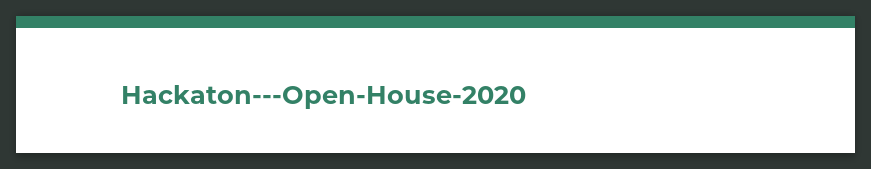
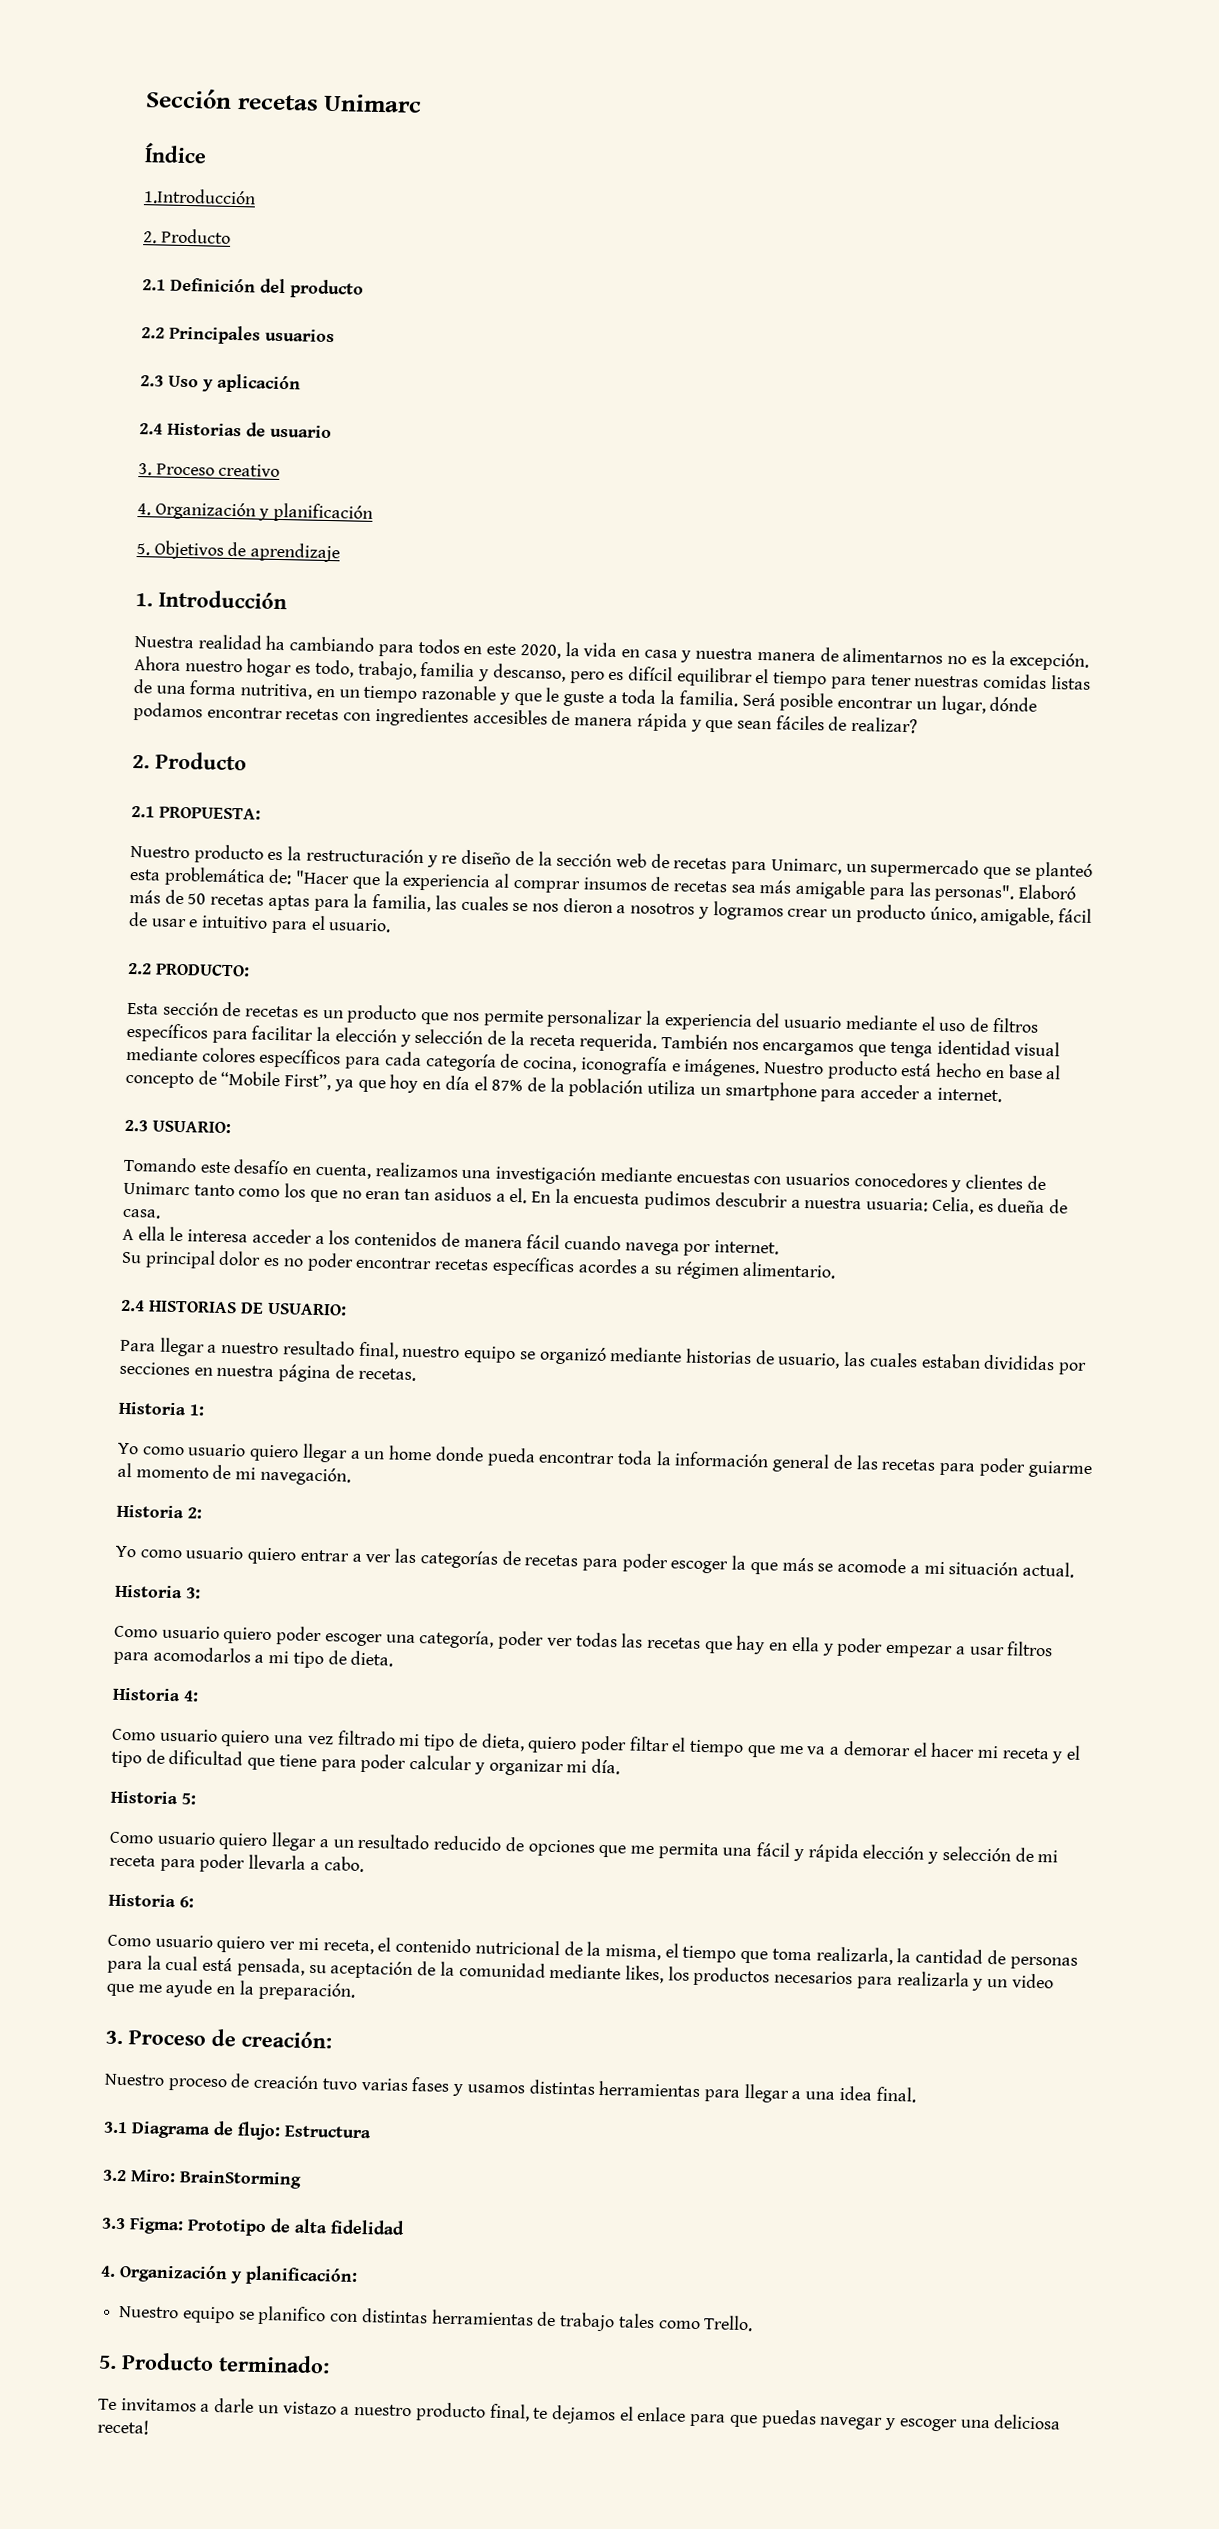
[121,85,526,109] Hackaton---Open-House-2020 -> [145,88,423,113] [144,142,207,164] [143,188,256,206] [143,228,231,244] [142,277,364,299] [141,324,335,345] [140,373,301,394] [139,422,332,439] [138,463,281,477] [137,501,374,523] [136,540,341,563] [135,589,287,610] [134,634,1090,671] [134,656,1091,690] [133,678,1038,715] [133,701,919,734] [132,751,247,771] [131,805,261,820] [130,844,1093,881] [129,866,1077,903] [129,889,1092,927] [128,911,392,934] [127,962,250,977] [127,1001,1039,1033] [126,1022,1061,1058] [126,1045,1062,1080] [125,1070,1002,1103] [124,1119,231,1134] [123,1156,1046,1193] [123,1181,1068,1215] [122,1208,161,1219] [122,1226,780,1257] [121,1249,837,1280] [120,1299,347,1316] [120,1337,1088,1375] [119,1361,416,1383] [118,1401,205,1416] [117,1442,1093,1479] [117,1462,351,1486] [116,1504,202,1519] [115,1545,1074,1578] [114,1584,201,1599] [114,1625,1054,1659] [113,1646,394,1669] [112,1687,199,1702] [112,1728,1082,1764] [111,1749,620,1777] [110,1790,196,1805] [109,1831,1059,1864] [109,1853,364,1873] [108,1893,194,1908] [107,1934,1078,1970] [107,1955,1054,1991] [106,1978,356,2001] [105,2028,332,2049] [104,2073,916,2103] [103,2120,372,2141] [102,2169,302,2189] [101,2217,405,2237] [100,2264,358,2286] [119,2305,754,2332] [98,2352,330,2374] [98,2398,1062,2432] [97,2419,149,2435] Sección recetas Unimarc // Índice // 1.Introducción // 2. Producto // 2.1 Definición del producto // 2.2 Principales usuarios // 2.3 Uso y aplicación // 2.4 Historias de usuario // 3. Proceso creativo // 4. Organización y planificación // 5. Objetivos de aprendizaje // 1. Introducción // Nuestra realidad ha cambiando para todos en este 2020, la vida en casa y nuestra manera de alimentarnos no es la excepción. Ahora nuestro hogar es todo, trabajo, familia y descanso, pero es difícil equilibrar el tiempo para tener nuestras comidas listas de una forma nutritiva, en un tiempo razonable y que le guste a toda la familia. Será posible encontrar un lugar, dónde podamos encontrar recetas con ingredientes accesibles de manera rápida y que sean fáciles de realizar? // 2. Producto // 2.1 PROPUESTA: // Nuestro producto es la restructuración y re diseño de la sección web de recetas para Unimarc, un supermercado que se planteó esta problemática de: "Hacer que la experiencia al comprar insumos de recetas sea más amigable para las personas". Elaboró más de 50 recetas aptas para la familia, las cuales se nos dieron a nosotros y logramos crear un producto único, amigable, fácil de usar e intuitivo para el usuario. // 2.2 PRODUCTO: // Esta sección de recetas es un producto que nos permite personalizar la experiencia del usuario mediante el uso de filtros específicos para facilitar la elección y selección de la receta requerida. También nos encargamos que tenga identidad visual mediante colores específicos para cada categoría de cocina, iconografía e imágenes. Nuestro producto está hecho en base al concepto de “Mobile First”, ya que hoy en día el 87% de la población utiliza un smartphone para acceder a internet. // 2.3 USUARIO: // Tomando este desafío en cuenta, realizamos una investigación mediante encuestas con usuarios conocedores y clientes de Unimarc tanto como los que no eran tan asiduos a el. En la encuesta pudimos descubrir a nuestra usuaria: Celia, es dueña de casa. // A ella le interesa acceder a los contenidos de manera fácil cuando navega por internet. // Su principal dolor es no poder encontrar recetas específicas acordes a su régimen alimentario. // 2.4 HISTORIAS DE USUARIO: // Para llegar a nuestro resultado final, nuestro equipo se organizó mediante historias de usuario, las cuales estaban divididas por secciones en nuestra página de recetas. // Historia 1: // Yo como usuario quiero llegar a un home donde pueda encontrar toda la información general de las recetas para poder guiarme al momento de mi navegación. // Historia 2: // Yo como usuario quiero entrar a ver las categorías de recetas para poder escoger la que más se acomode a mi situación actual. // Historia 3: // Como usuario quiero poder escoger una categoría, poder ver todas las recetas que hay en ella y poder empezar a usar filtros para acomodarlos a mi tipo de dieta. // Historia 4: // Como usuario quiero una vez filtrado mi tipo de dieta, quiero poder filtar el tiempo que me va a demorar el hacer mi receta y el tipo de dificultad que tiene para poder calcular y organizar mi día. // Historia 5: // Como usuario quiero llegar a un resultado reducido de opciones que me permita una fácil y rápida elección y selección de mi receta para poder llevarla a cabo. // Historia 6: // Como usuario quiero ver mi receta, el contenido nutricional de la misma, el tiempo que toma realizarla, la cantidad de personas para la cual está pensada, su aceptación de la comunidad mediante likes, los productos necesarios para realizarla y un video que me ayude en la preparación. // 3. Proceso de creación: // Nuestro proceso de creación tuvo varias fases y usamos distintas herramientas para llegar a una idea final. // 3.1 Diagrama de flujo: Estructura // 3.2 Miro: BrainStorming // 3.3 Figma: Prototipo de alta fidelidad // 4. Organización y planificación: // Nuestro equipo se planifico con distintas herramientas de trabajo tales como Trello. // 5. Producto terminado: // Te invitamos a darle un vistazo a nuestro producto final, te dejamos el enlace para que puedas navegar y escoger una deliciosa receta!

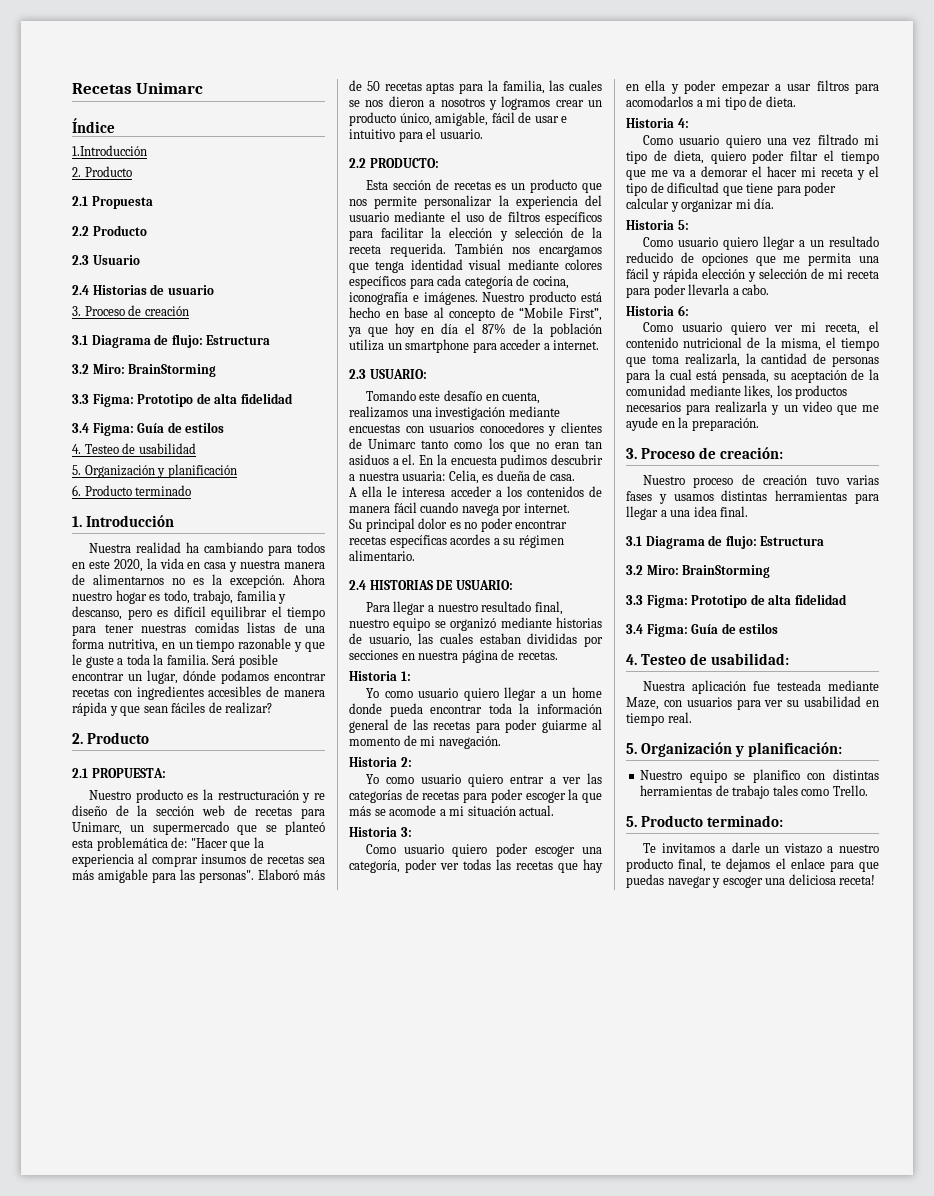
[145,88,319,111] Sección recetas -> [72,83,132,94] Recetas
[170,277,364,299] [141,324,335,345] [140,373,301,394] Definición del producto // 2.2 Principales usuarios // 2.3 Uso y aplicación -> [91,196,153,209] [72,225,147,236] [72,255,140,265] Propuesta // 2.2 Producto // 2.3 Usuario
[218,463,281,477] [137,503,151,516] creativo // 4. -> [128,305,189,316] [72,334,271,348] [72,364,217,377] [72,393,293,407] [72,422,225,436] [72,443,196,454] [72,465,81,475] de creación // 3.1 Diagrama de flujo: Estructura // 3.2 Miro: BrainStorming // 3.3 Figma: Prototipo de alta fidelidad // 3.4 Figma: Guía de estilos // 4. Testeo de usabilidad // 5.
[136,540,341,563] 5. Objetivos de aprendizaje -> [72,485,192,496] 6. Producto terminado
[100,2265,116,2277] 4. -> [626,623,779,637] [626,653,790,665] [642,680,879,694] [626,696,879,710] [626,712,692,726] [626,743,637,754] 3.4 Figma: Guía de estilos // 4. Testeo de usabilidad: // Nuestra aplicación fue testeada mediante Maze, con usuarios para ver su usabilidad en tiempo real. // 5.

